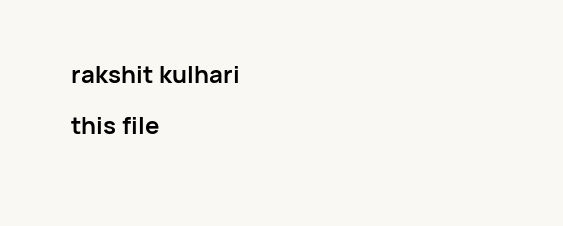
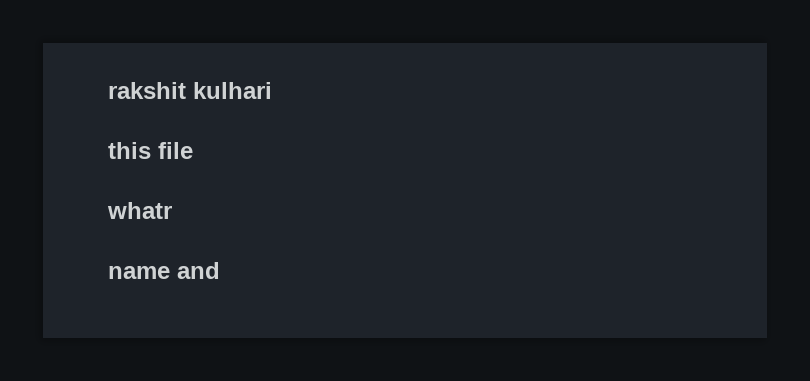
(160, 125) none -> [107,202,172,219] [108,262,220,279] // whatr // name and

